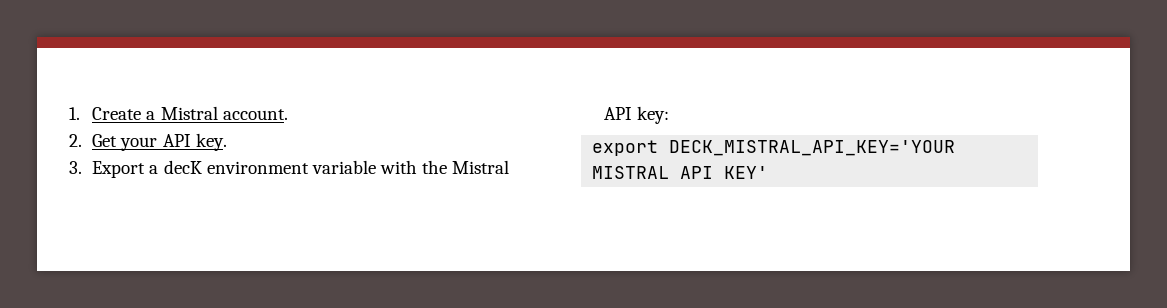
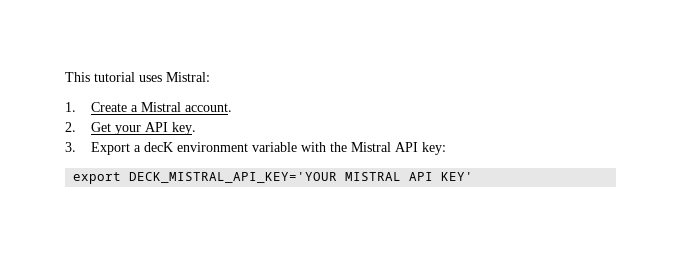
(69, 113) none -> [65,72,210,82] This tutorial uses Mistral: //

